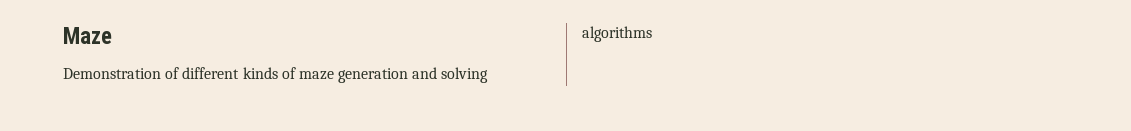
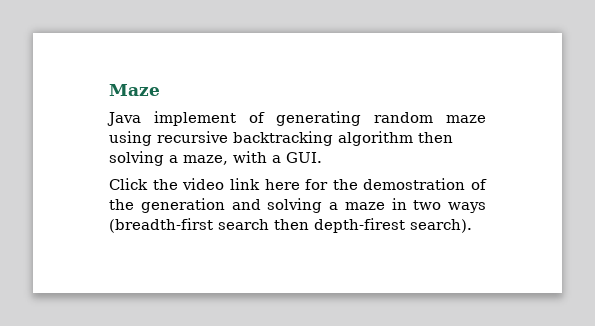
[63,67,489,83] [582,26,652,42] Demonstration of different kinds of maze generation and solving algorithms -> [107,111,486,126] [109,131,453,146] [109,151,322,166] [109,178,487,190] [109,198,486,213] [109,218,472,233] Java implement of generating random maze using recursive backtracking algorithm then solving a maze, with a GUI. // Click the video link here for the demostration of the generation and solving a maze in two ways (breadth-first search then depth-firest search).

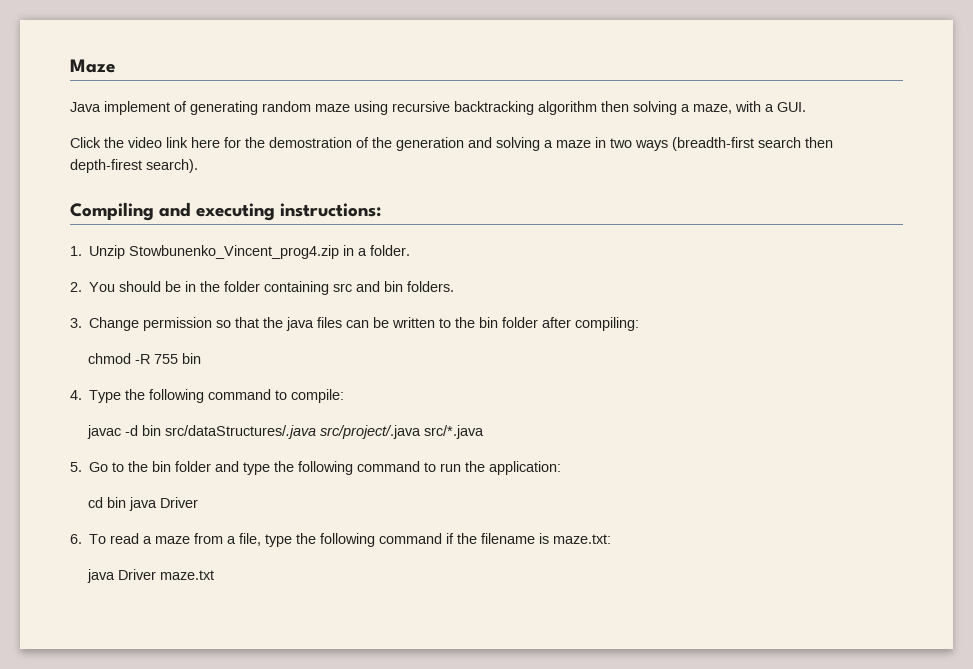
(472, 226) none -> [70,202,382,221] [70,245,411,259] [70,281,455,295] [70,317,640,331] [88,353,202,364] [70,389,345,403] [87,425,485,439] [70,461,562,475] [88,497,199,511] [70,533,612,547] [87,569,215,583] // Compiling and executing instructions: // 1. Unzip Stowbunenko_Vincent_prog4.zip in a folder. // 2. You should be in the folder containing src and bin folders. // 3. Change permission so that the java files can be written to the bin folder after compiling: // chmod -R 755 bin // 4. Type the following command to compile: // javac -d bin src/dataStructures/.java src/project/.java src/*.java // 5. Go to the bin folder and type the following command to run the application: // cd bin java Driver // 6. To read a maze from a file, type the following command if the filename is maze.txt: // java Driver maze.txt

